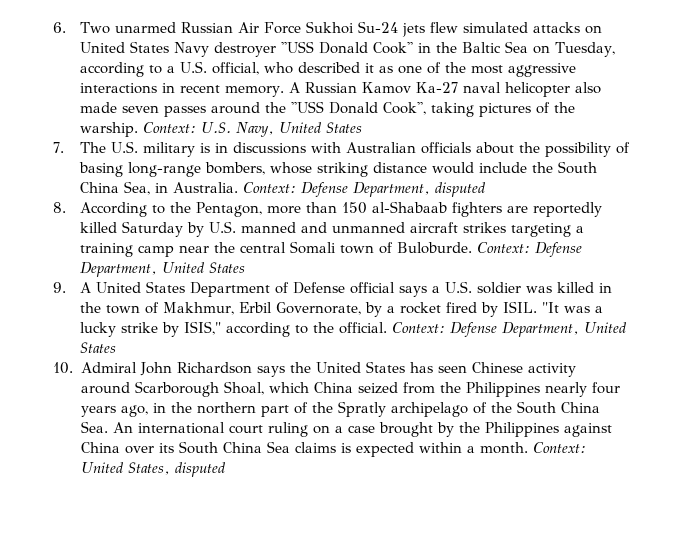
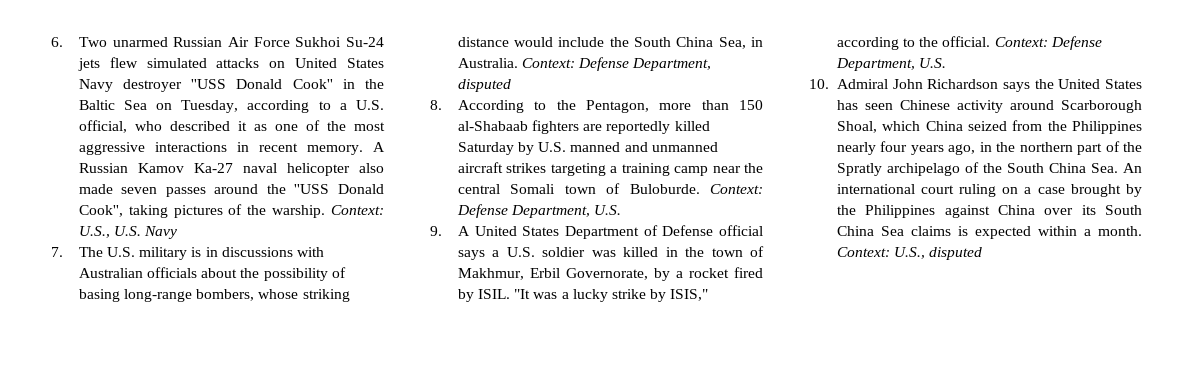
[200,122,362,137] U.S. Navy, United States -> [78,226,178,239] U.S., U.S. Navy
[161,262,245,274] United States -> [594,205,622,215] U.S.
[583,322,627,334] [79,342,116,353] United States -> [918,58,946,68] U.S.
[80,462,170,475] United States, -> [893,247,925,259] U.S.,

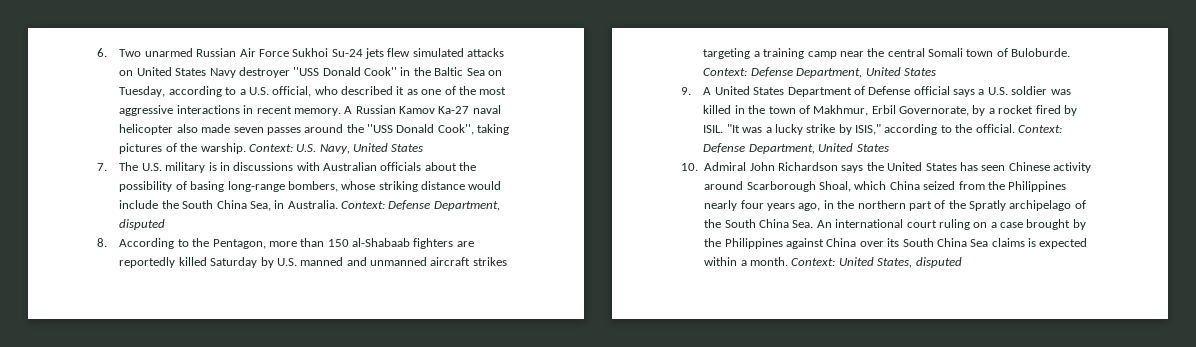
[78,226,178,239] U.S., U.S. Navy -> [296,143,424,154] U.S. Navy, United States
[594,205,622,215] U.S. -> [865,67,936,76] United States
[918,58,946,68] U.S. -> [818,143,889,152] United States
[893,247,925,259] U.S., -> [838,257,913,268] United States,

